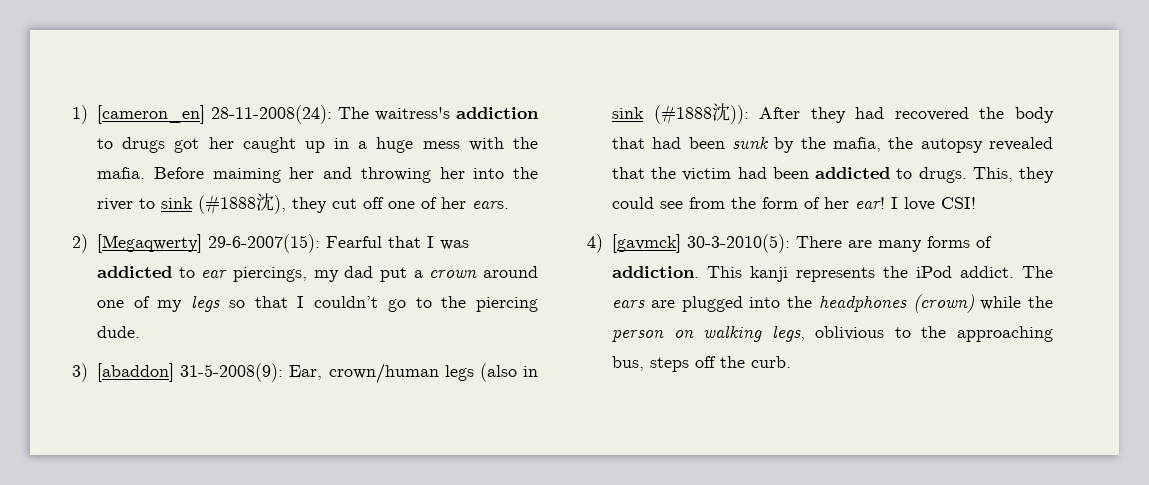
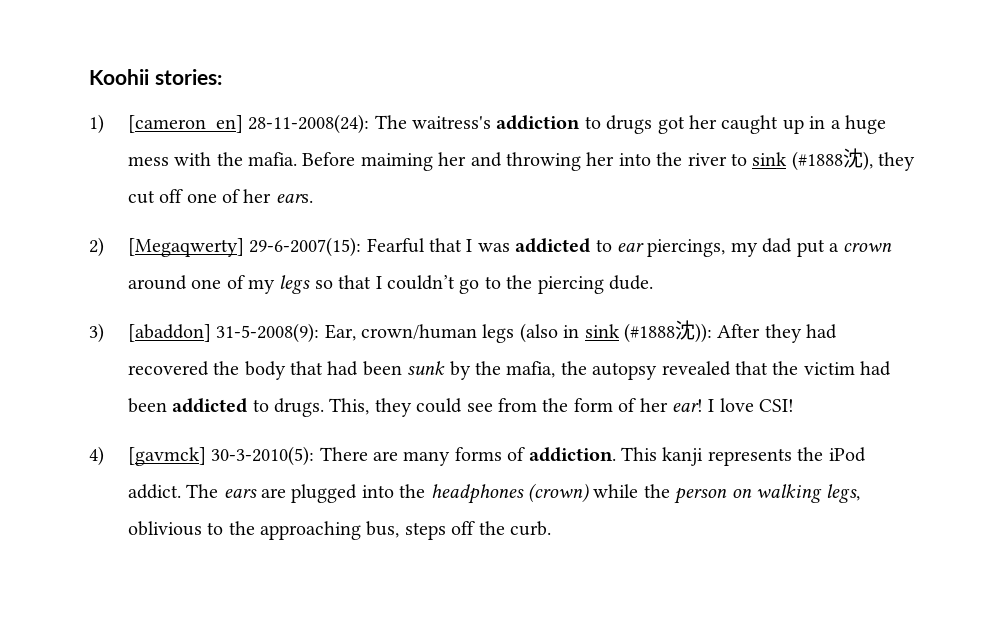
(72, 114) none -> [89,69,222,85] Koohii stories: //

